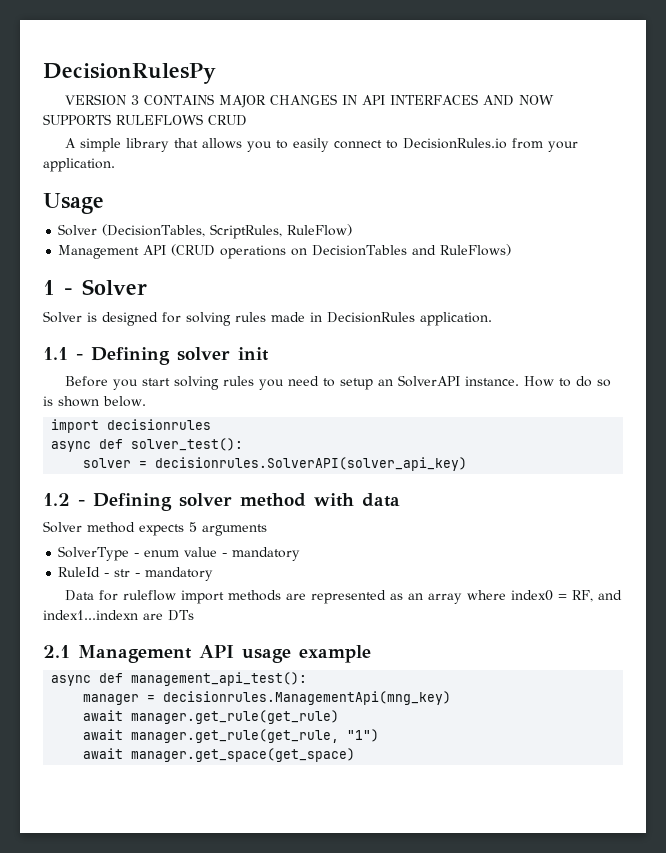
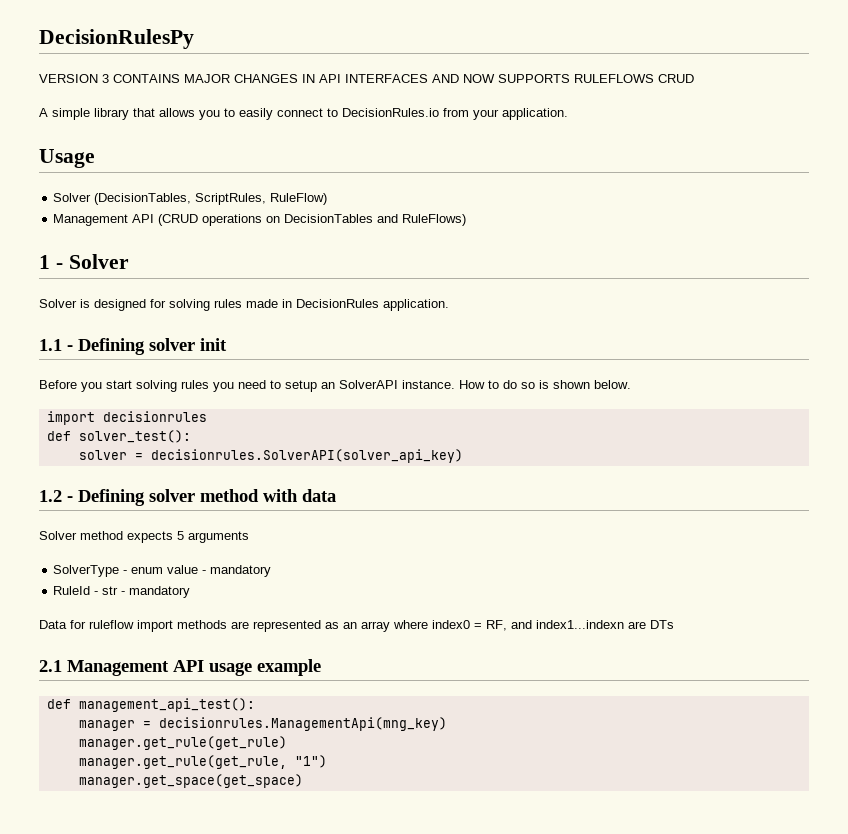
[51,441,92,452] async -> (207, 416) none
[51,675,92,686] async -> (321, 667) none
[83,710,124,721] await -> (447, 724) none
[83,729,124,740] await -> (287, 743) none
[83,748,124,759] await -> (327, 761) none

